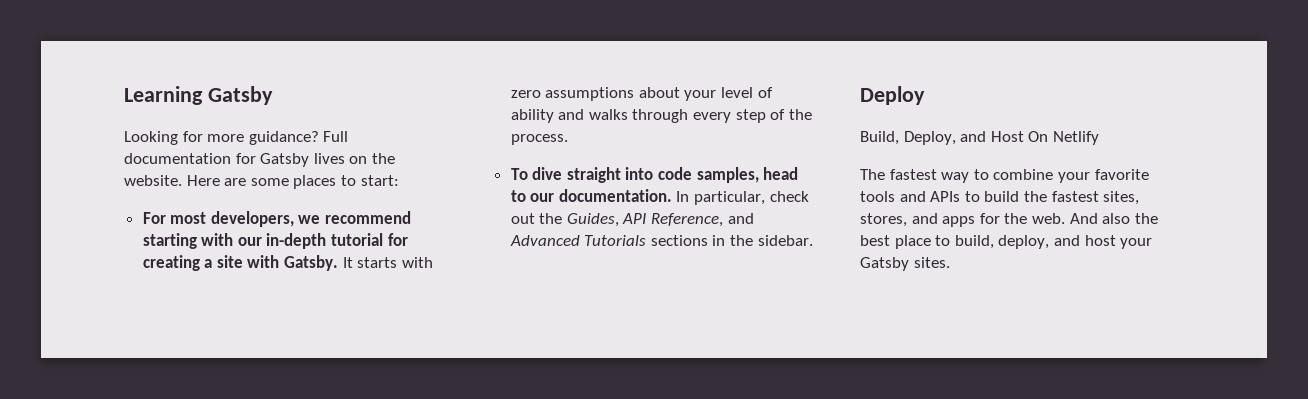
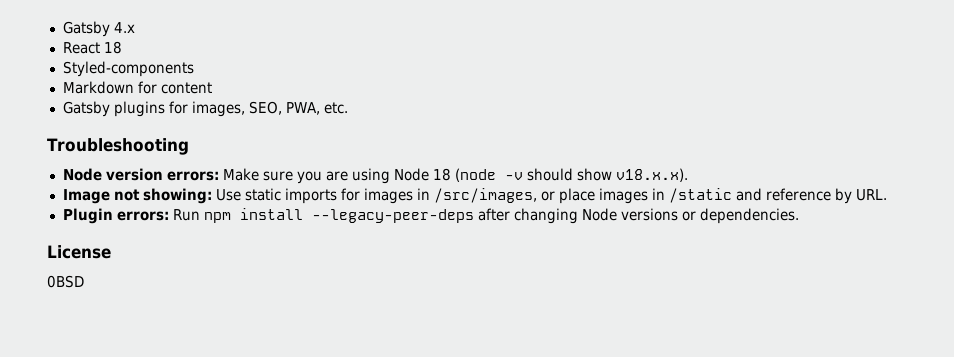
[124,86,273,105] [124,131,349,145] [124,153,395,167] [124,175,399,189] [142,211,412,227] [142,233,408,249] [142,255,433,271] [510,87,773,101] [510,109,812,123] [510,134,568,145] [510,167,799,183] [510,189,809,205] [510,213,754,227] [509,235,813,246] [860,86,925,105] [860,131,1099,145] [860,169,1149,183] [860,191,1140,205] [860,213,1158,227] [860,235,1153,249] [860,257,950,271] Learning Gatsby // Looking for more guidance? Full documentation for Gatsby lives on the website. Here are some places to start: // For most developers, we recommend starting with our in-depth tutorial for creating a site with Gatsby. It starts with zero assumptions about your level of ability and walks through every step of the process. // To dive straight into code samples, head to our documentation. In particular, check out the Guides, API Reference, and Advanced Tutorials sections in the sidebar. // Deploy // Build, Deploy, and Host On Netlify // The fastest way to combine your favorite tools and APIs to build the fastest sites, stores, and apps for the web. And also the best place to build, deploy, and host your Gatsby sites. -> [62,21,135,37] [62,41,122,54] [62,61,194,77] [62,81,212,94] [62,101,348,117] [47,138,189,155] [62,168,688,184] [62,188,887,204] [62,208,799,224] [47,245,111,259] [47,275,84,288] Gatsby 4.x // React 18 // Styled-components // Markdown for content // Gatsby plugins for images, SEO, PWA, etc. // Troubleshooting // Node version errors: Make sure you are using Node 18 (node -v should show v18.x.x). // Image not showing: Use static imports for images in /src/images, or place images in /static and reference by URL. // Plugin errors: Run npm install --legacy-peer-deps after changing Node versions or dependencies. // License // 0BSD

